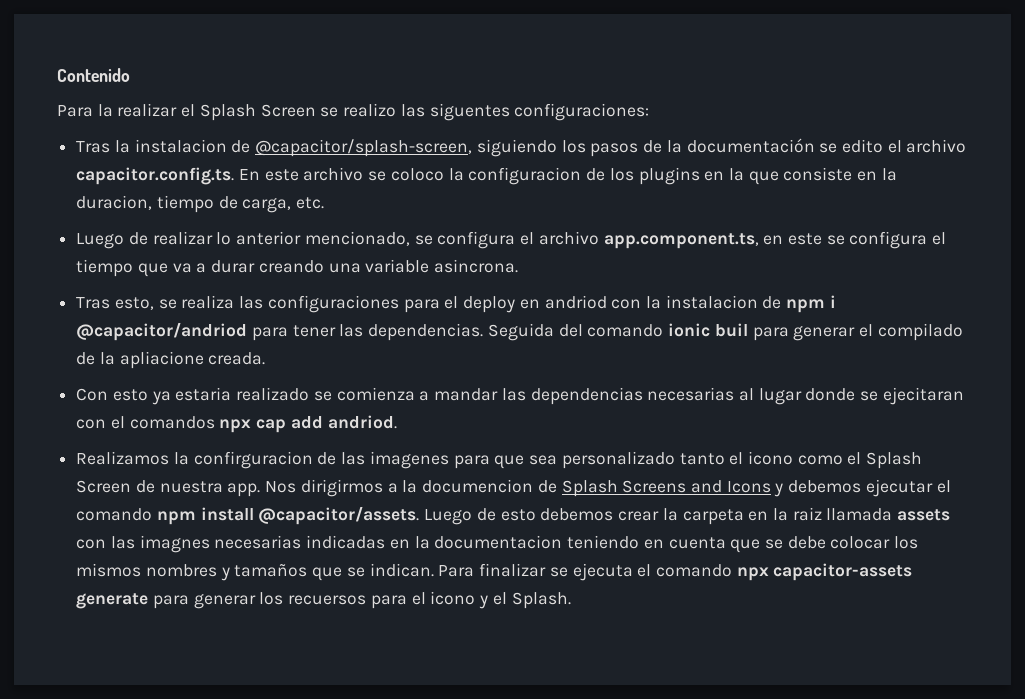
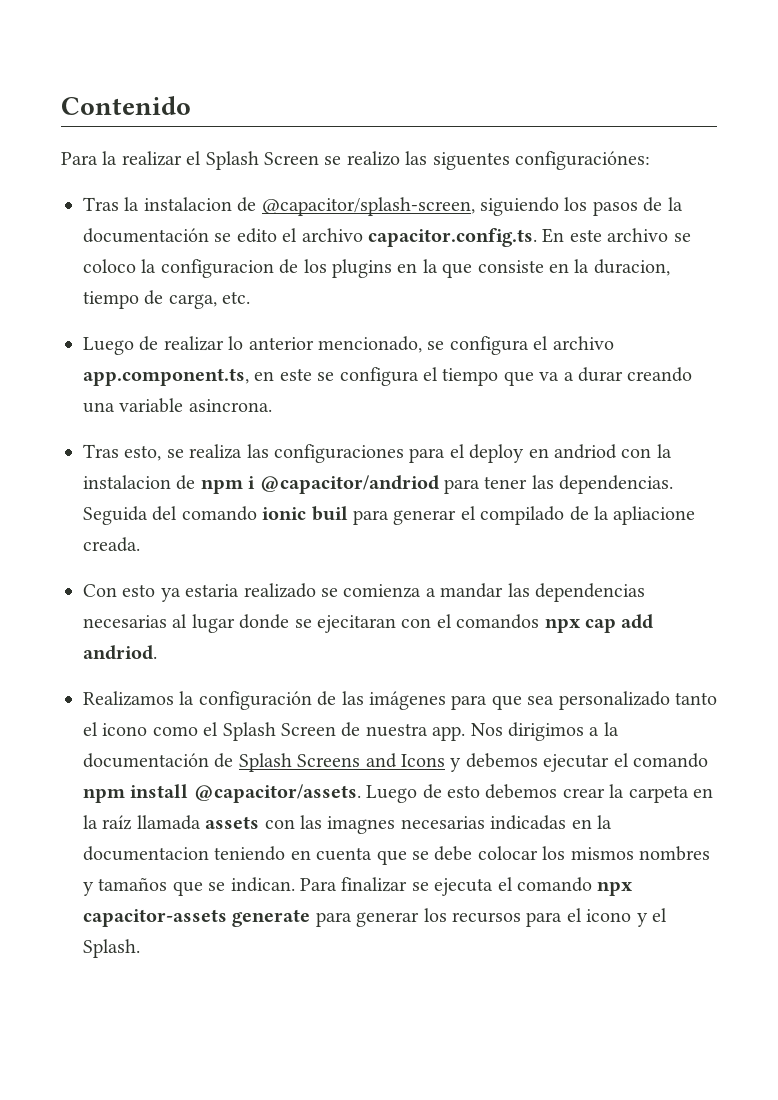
[514,103,650,121] configuraciones: -> [514,151,650,170] configuraciónes:
[193,451,313,469] confirguracion -> [198,691,312,710] configuración
[369,451,449,469] imagenes -> [368,691,446,710] imágenes
[300,479,383,497] dirigirmos -> [507,722,584,741] dirigimos
[422,479,534,493] documencion -> [83,753,209,768] documentación
[792,507,822,521] raiz -> [102,815,133,830] raíz
[288,595,367,605] recuersos -> [451,912,521,923] recursos

